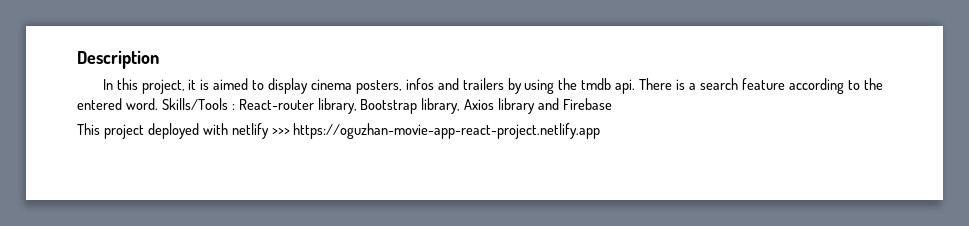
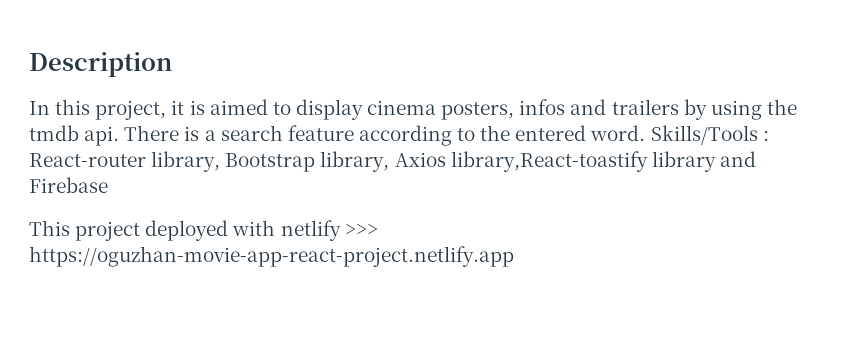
(495, 104) none -> [450,151,648,172] library,React-toastify

